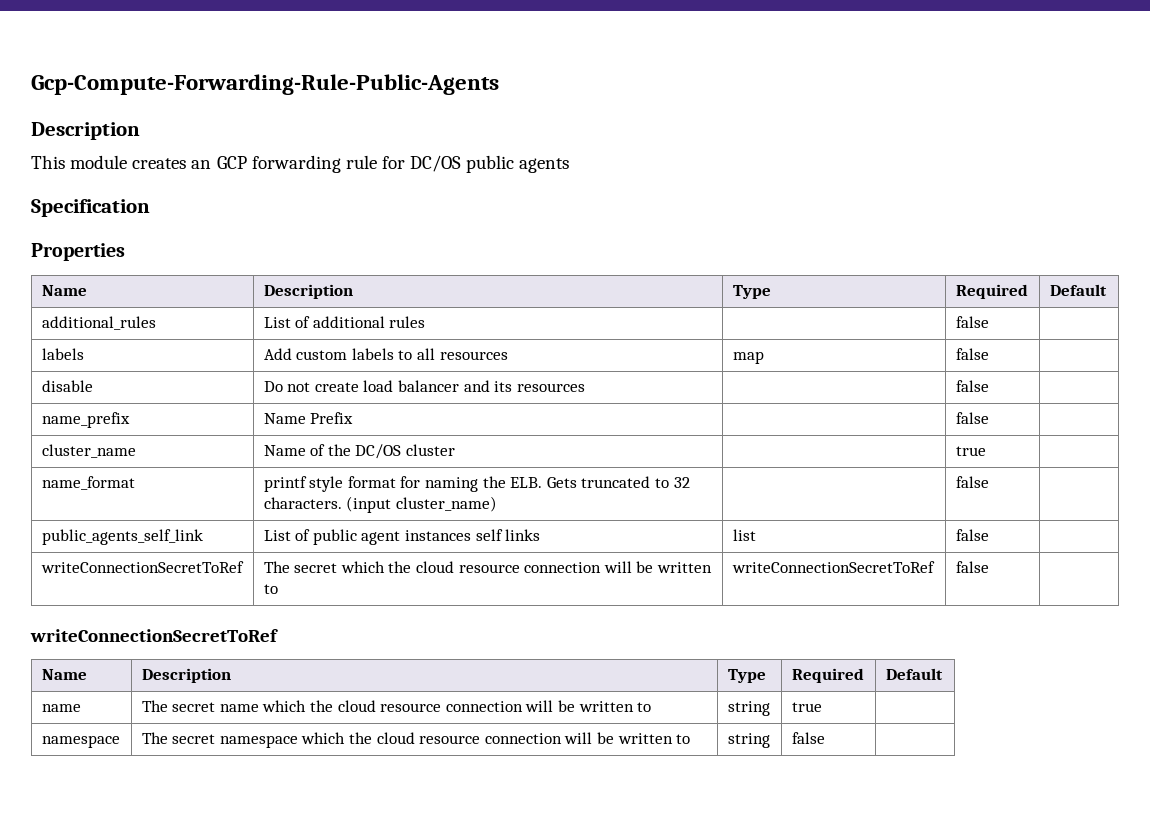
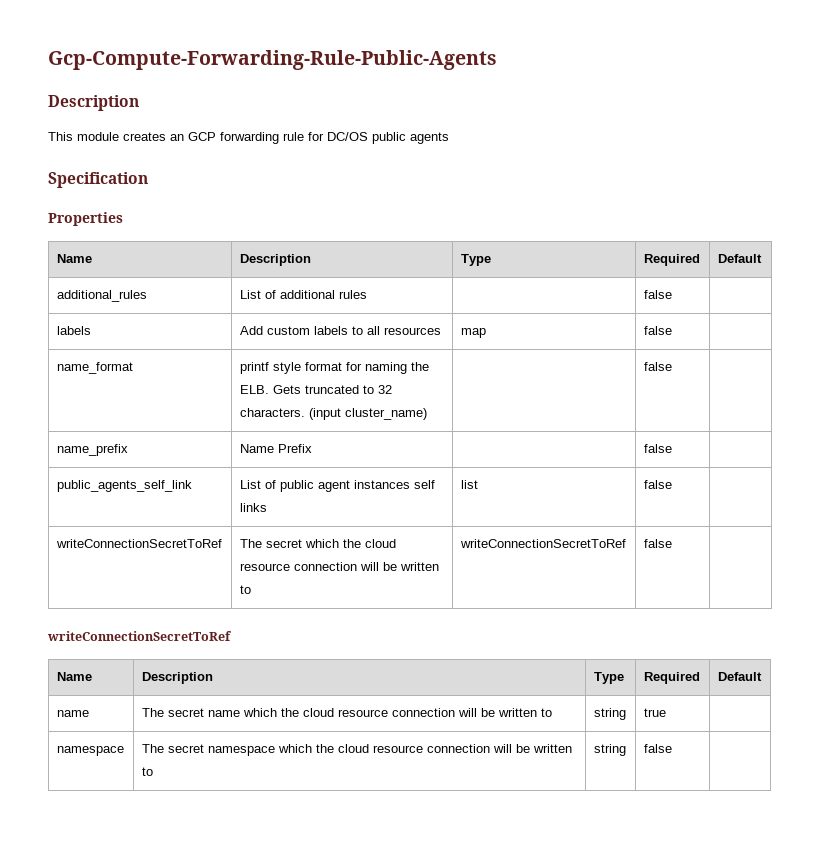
[41,380,93,392] [263,380,585,392] [955,380,989,392] [41,412,130,428] [263,412,354,424] [955,412,989,424] [41,444,136,458] [263,444,456,459] [955,446,986,456] // disable | Do not create load balancer and its resources | | false | // name_prefix | Name Prefix | | false | // cluster_name | Name of the DC/OS cluster | | true | -> (672, 330) none
(989, 482) none -> [56,444,128,456] [239,444,312,453] [643,444,672,453] // name_prefix | Name Prefix | | false |

